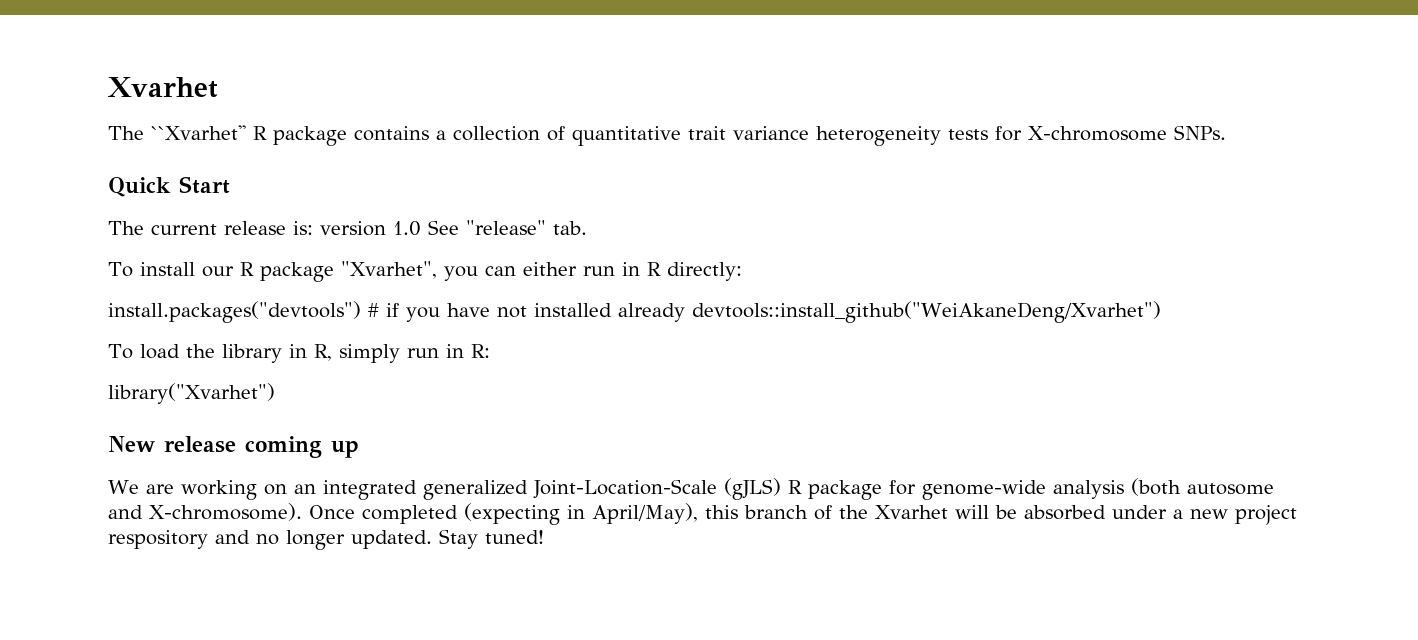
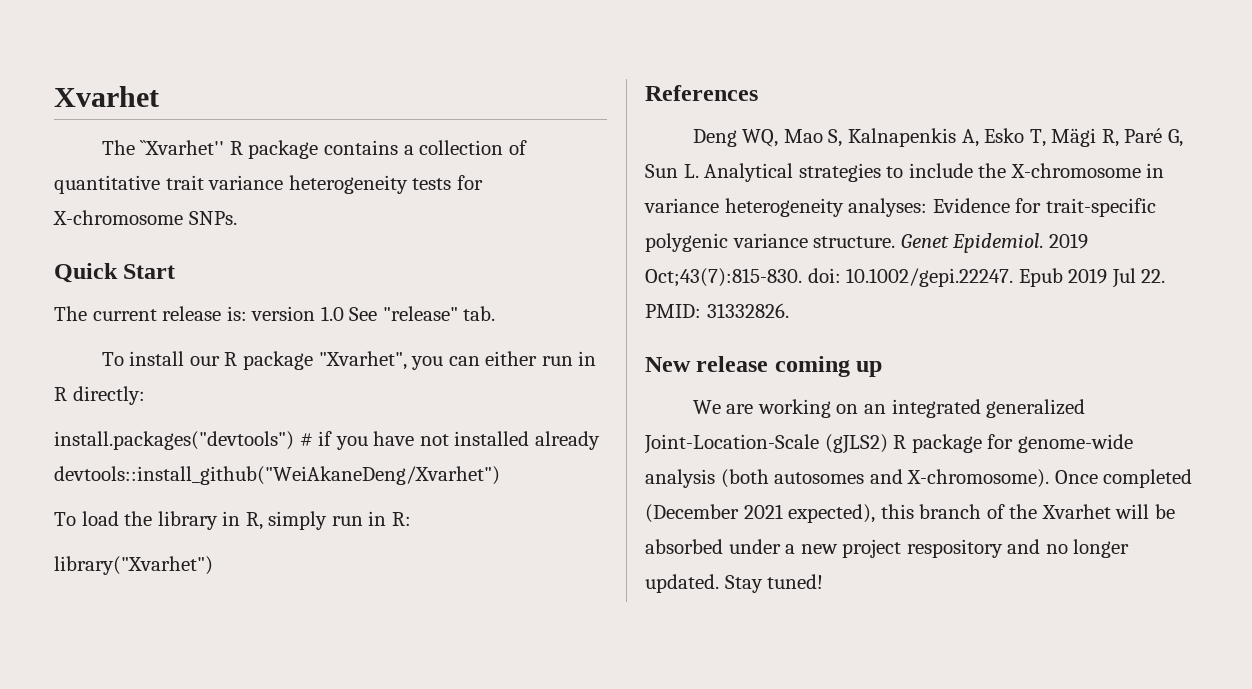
(275, 393) none -> [645,85,758,101] [692,128,1183,147] [645,163,1165,182] [644,198,1156,217] [645,233,1088,253] [645,268,1166,288] [645,303,789,318] // References // Deng WQ, Mao S, Kalnapenkis A, Esko T, Mägi R, Paré G, Sun L. Analytical strategies to include the X-chromosome in variance heterogeneity analyses: Evidence for trait-specific polygenic variance structure. Genet Epidemiol. 2019 Oct;43(7):815-830. doi: 10.1002/gepi.22247. Epub 2019 Jul 22. PMID: 31332826.
[723,478,781,500] (gJLS) -> [824,434,888,454] (gJLS2)
[1186,483,1274,495] autosome -> [774,472,865,484] autosomes
[464,503,698,525] (expecting in April/May), -> [645,504,876,523] (December 2021 expected),

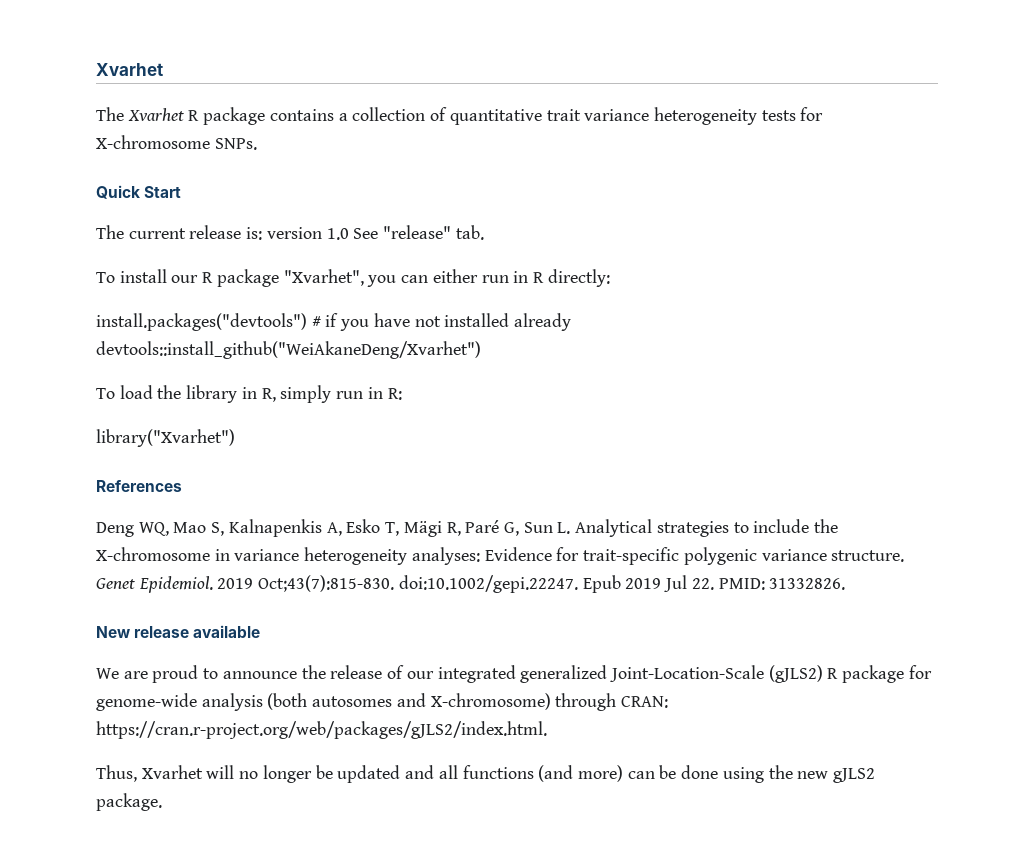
[140,140,225,155] ``Xvarhet'' -> [127,108,184,121] Xvarhet
[807,268,1014,287] doi: 10.1002/gepi.22247. -> [398,575,578,593] doi:10.1002/gepi.22247.
[774,356,883,377] coming up -> [193,625,261,638] available
[757,399,886,418] working on an -> [152,665,434,683] proud to announce the release of our
[907,469,1193,488] [645,504,1175,523] [645,539,1130,558] [645,574,824,593] X-chromosome). Once completed (December 2021 expected), this branch of the Xvarhet will be absorbed under a new project respository and no longer updated. Stay tuned! -> [430,693,669,711] [96,721,547,739] [96,765,876,783] [96,793,162,811] X-chromosome) through CRAN: https://cran.r-project.org/web/packages/gJLS2/index.html. // Thus, Xvarhet will no longer be updated and all functions (and more) can be done using the new gJLS2 package.

